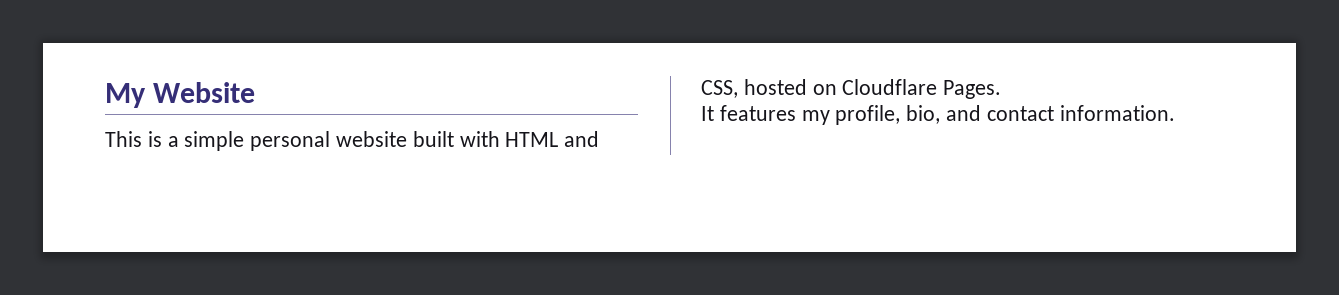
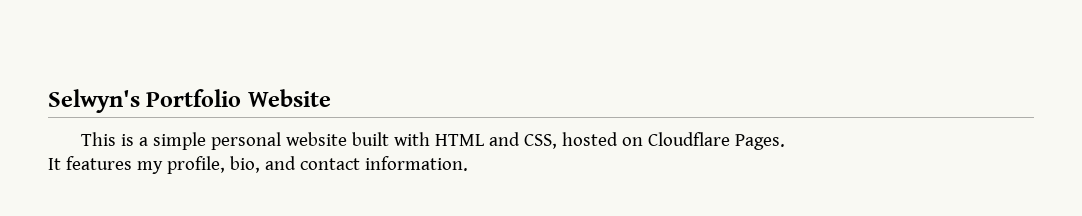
[105,83,146,108] My -> [48,89,242,113] Selwyn's Portfolio

